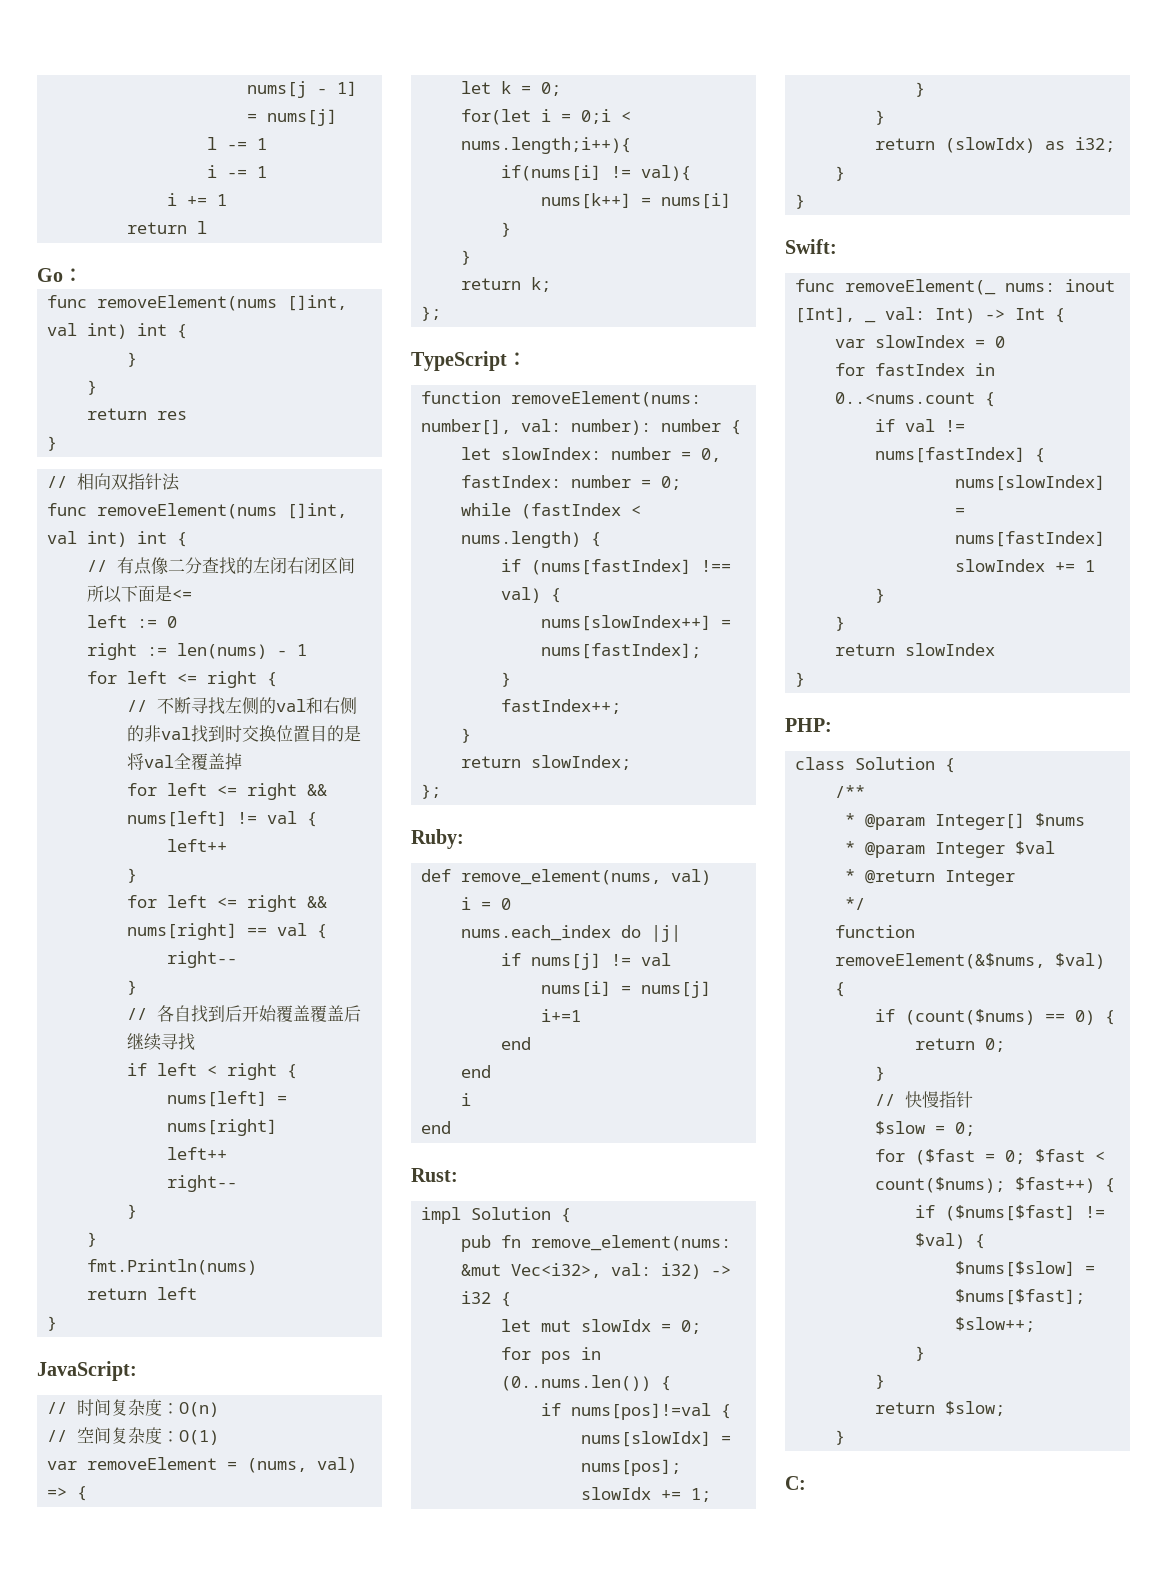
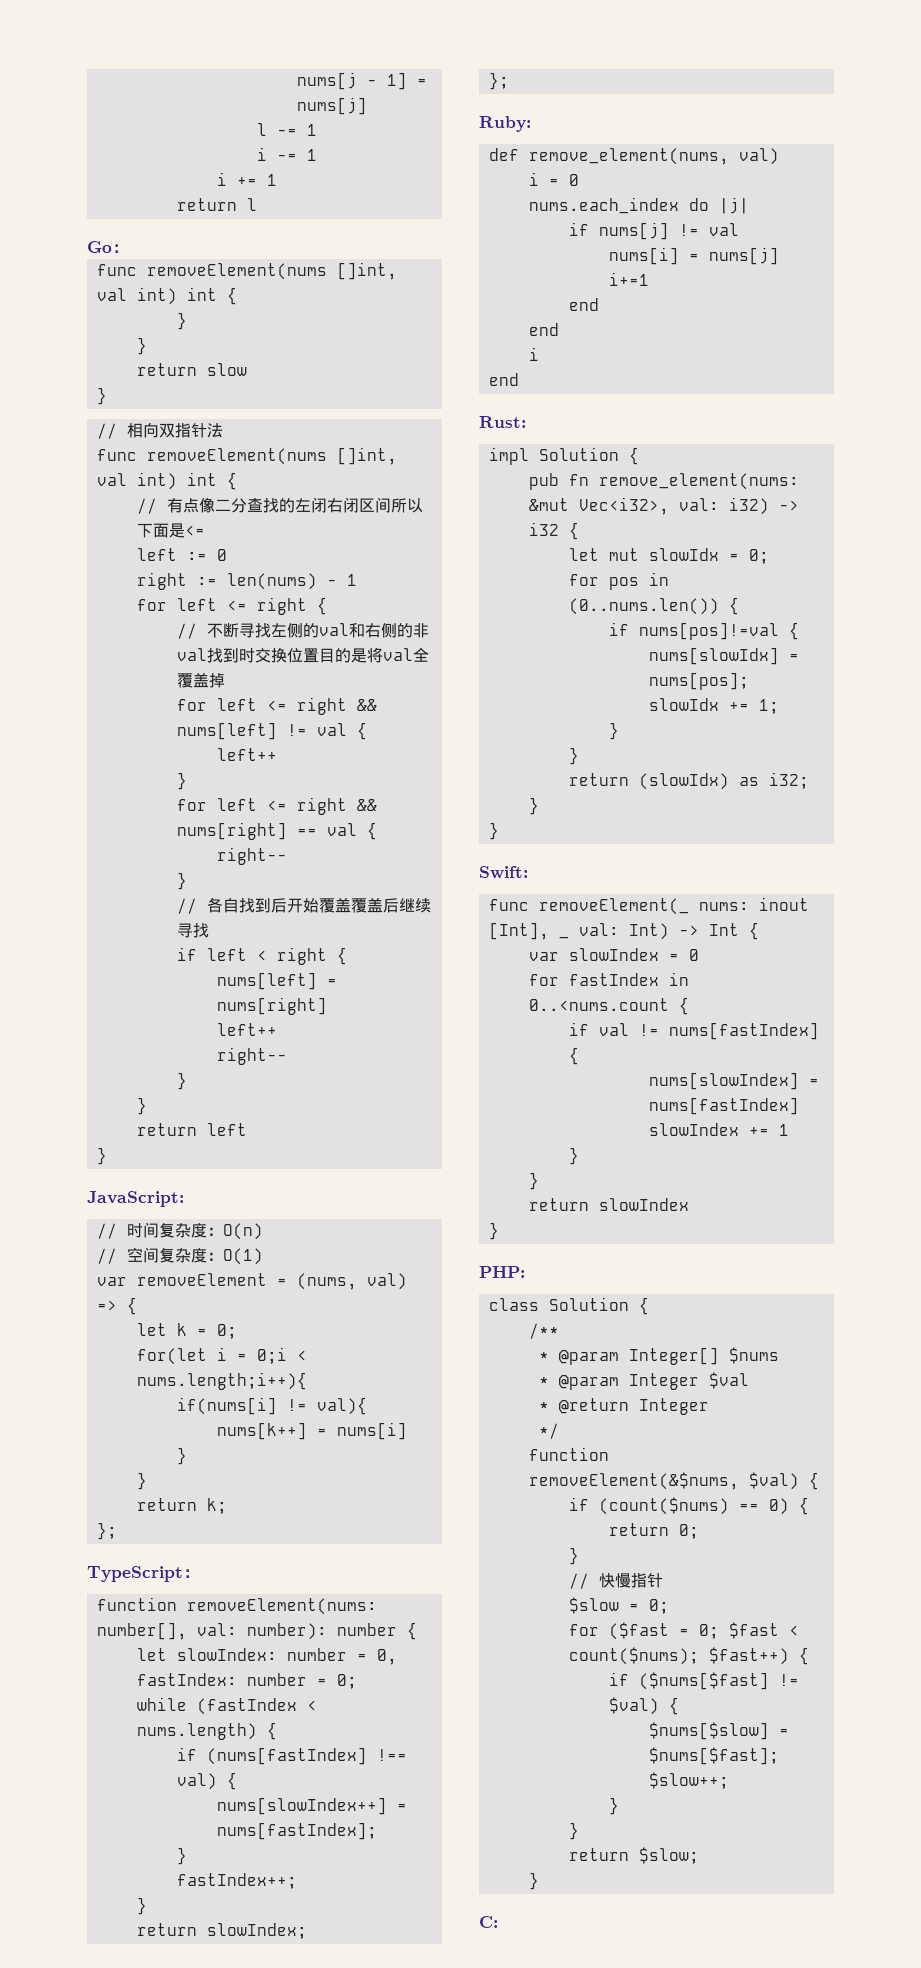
[157,411,188,420] res -> [206,363,247,376] slow
[87,1259,258,1275] // fmt.Println(nums) -> (147, 1106) none

